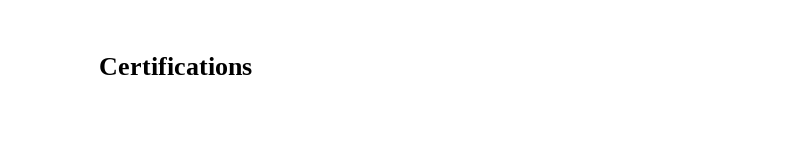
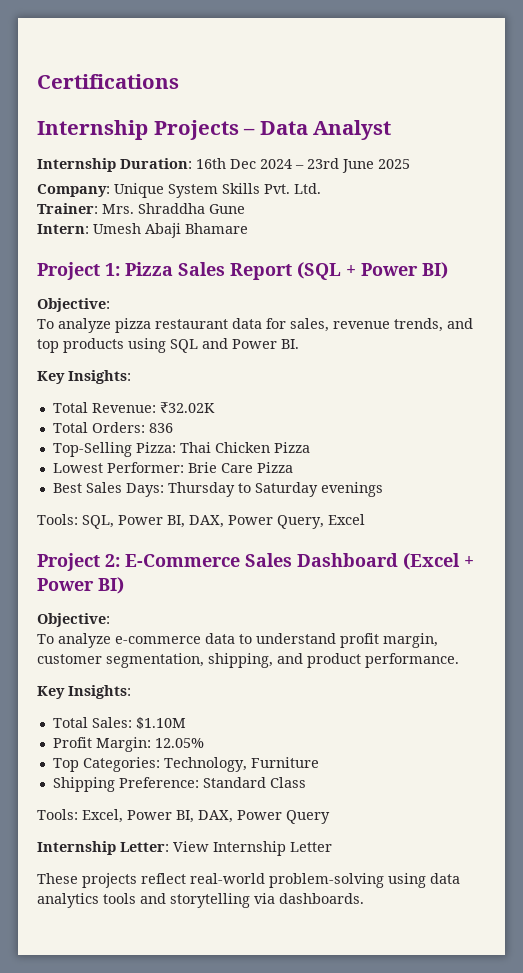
(252, 66) none -> [37,120,392,140] [37,158,410,173] [37,183,321,198] [37,203,245,214] [37,223,248,238] [37,262,448,280] [37,298,110,312] [37,318,473,333] [37,338,299,353] [37,370,131,384] [52,402,215,413] [52,422,173,433] [52,442,310,457] [52,462,293,473] [52,482,383,497] [37,514,365,529] [37,553,474,571] [37,577,124,594] [37,613,110,627] [37,633,438,648] [37,653,459,668] [37,685,131,699] [52,717,186,729] [52,737,204,752] [52,757,319,772] [52,777,306,792] [37,809,330,824] [37,841,332,856] [37,873,460,888] [37,893,364,908] // Internship Projects – Data Analyst // Internship Duration: 16th Dec 2024 – 23rd June 2025 // Company: Unique System Skills Pvt. Ltd. // Trainer: Mrs. Shraddha Gune // Intern: Umesh Abaji Bhamare // Project 1: Pizza Sales Report (SQL + Power BI) // Objective: // To analyze pizza restaurant data for sales, revenue trends, and top products using SQL and Power BI. // Key Insights: // Total Revenue: ₹32.02K // Total Orders: 836 // Top-Selling Pizza: Thai Chicken Pizza // Lowest Performer: Brie Care Pizza // Best Sales Days: Thursday to Saturday evenings // Tools: SQL, Power BI, DAX, Power Query, Excel // Project 2: E-Commerce Sales Dashboard (Excel + Power BI) // Objective: // To analyze e-commerce data to understand profit margin, customer segmentation, shipping, and product performance. // Key Insights: // Total Sales: $1.10M // Profit Margin: 12.05% // Top Categories: Technology, Furniture // Shipping Preference: Standard Class // Tools: Excel, Power BI, DAX, Power Query // Internship Letter: View Internship Letter // These projects reflect real-world problem-solving using data analytics tools and storytelling via dashboards.

